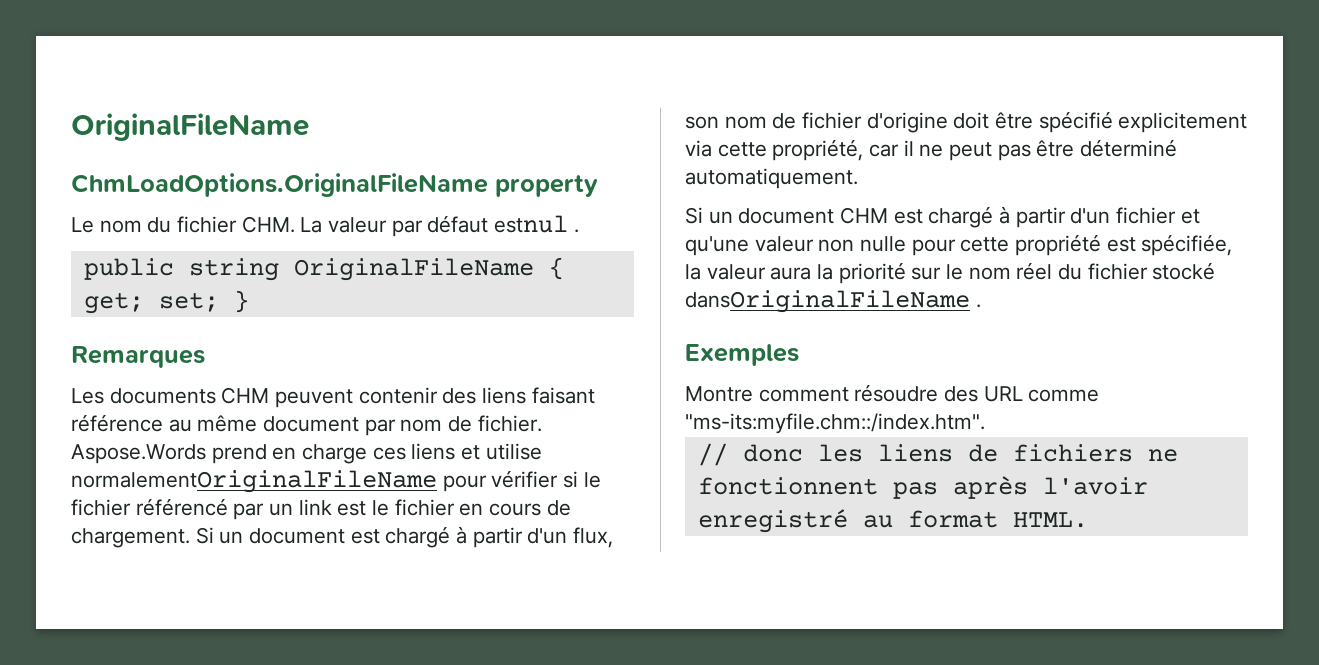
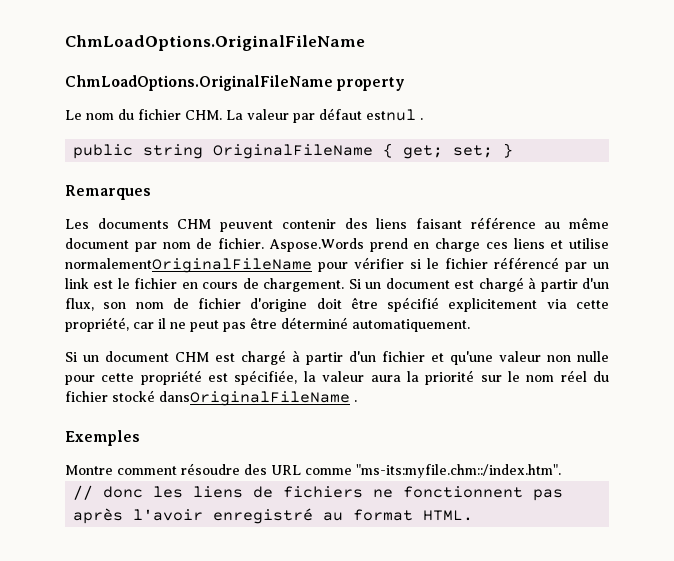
[71,113,309,141] OriginalFileName -> [65,35,365,51] ChmLoadOptions.OriginalFileName

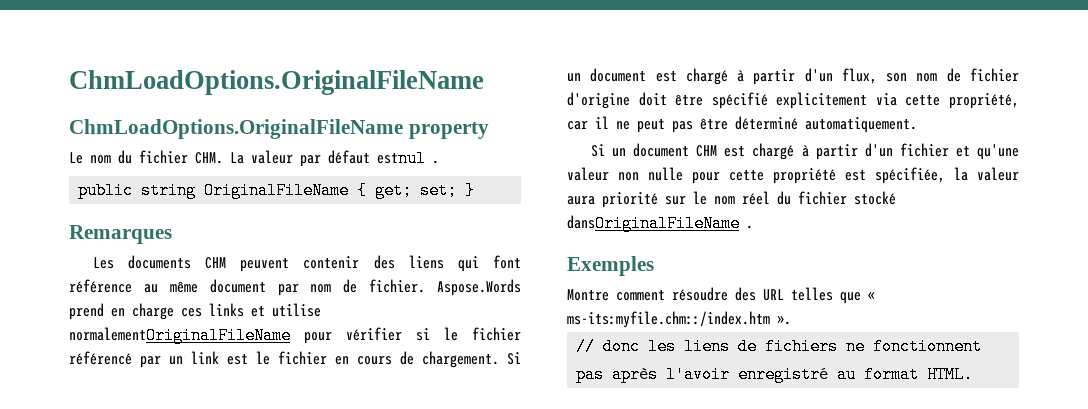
[415,218,462,229] faisant -> [457,255,521,272] qui font
[513,238,545,249] liens -> [209,303,244,317] links
[406,371,419,382] la -> (595, 200) none
[305,464,561,478] comme "ms-its:myfile.chm::/index.htm". -> [791,287,875,304] [567,311,791,328] telles que « ms-its:myfile.chm::/index.htm ».

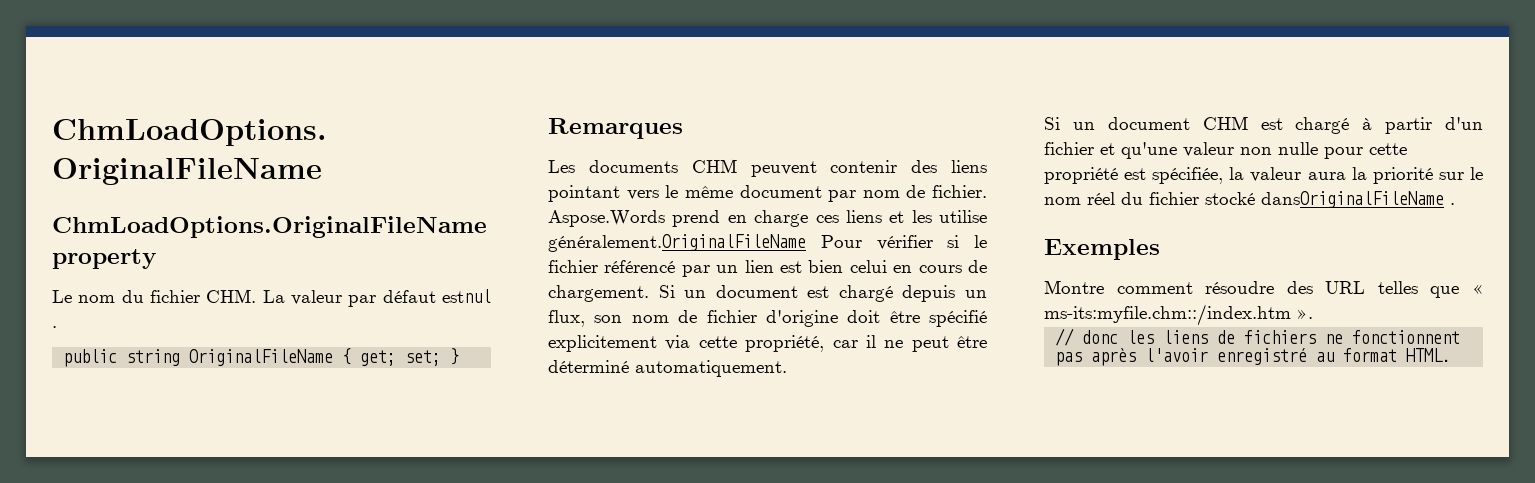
[457,255,521,272] [69,279,158,293] qui font référence au -> [548,185,679,202] pointant vers le
[209,303,321,317] [69,327,332,344] links et utilise normalementOriginalFileName pour -> [845,210,987,223] [548,234,862,252] liens et les utilise généralement.OriginalFileName Pour
[191,351,327,365] link est le fichier -> [744,260,887,273] lien est bien celui
[737,68,833,85] à partir d'un -> [902,285,987,302] depuis un
[672,121,693,133] pas -> (949, 344) none
(595, 200) none -> [1351,167,1367,180] la

